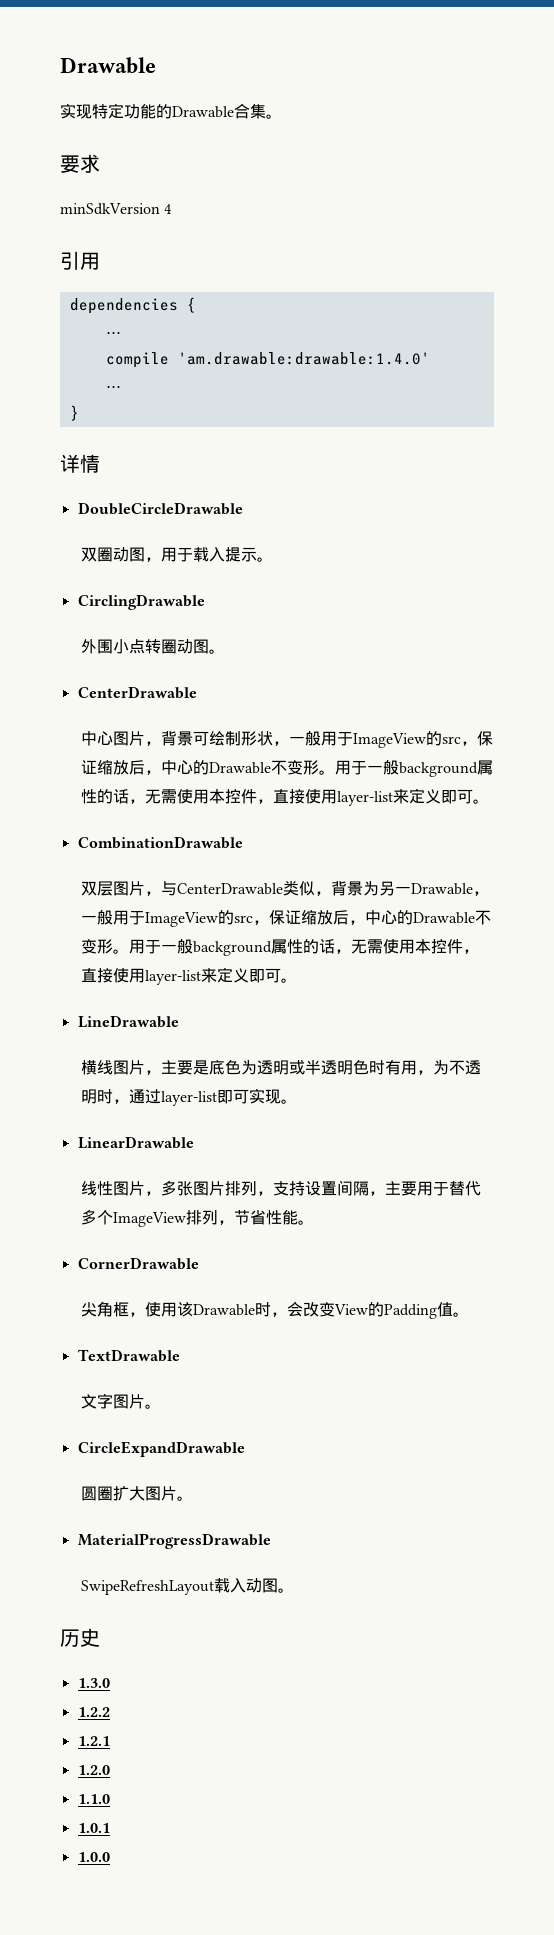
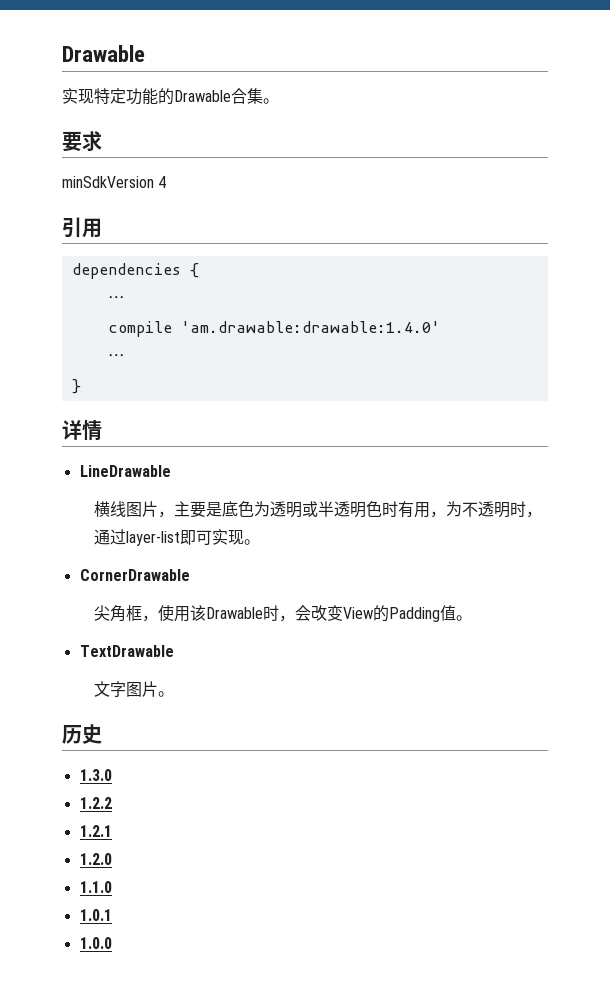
[77,502,243,515] [80,547,273,562] [77,594,205,610] [80,639,225,654] [77,686,197,699] [80,730,493,748] [80,759,493,777] [80,788,489,806] [77,836,243,849] [80,880,489,896] [80,909,491,927] [80,938,479,956] [80,967,297,985] // DoubleCircleDrawable // 双圈动图，用于载入提示。 // CirclingDrawable // 外围小点转圈动图。 // CenterDrawable // 中心图片，背景可绘制形状，一般用于ImageView的src，保证缩放后，中心的Drawable不变形。用于一般background属性的话，无需使用本控件，直接使用layer-list来定义即可。 // CombinationDrawable // 双层图片，与CenterDrawable类似，背景为另一Drawable，一般用于ImageView的src，保证缩放后，中心的Drawable不变形。用于一般background属性的话，无需使用本控件，直接使用layer-list来定义即可。 -> (102, 430) none
[77,1136,194,1149] [80,1180,481,1196] [80,1209,314,1227] // LinearDrawable // 线性图片，多张图片排列，支持设置间隔，主要用于替代多个ImageView排列，节省性能。 -> (260, 542) none
[77,1441,245,1457] [80,1486,193,1501] [77,1533,271,1549] [80,1578,294,1595] // CircleExpandDrawable // 圆圈扩大图片。 // MaterialProgressDrawable // SwipeRefreshLayout载入动图。 -> (174, 694) none

